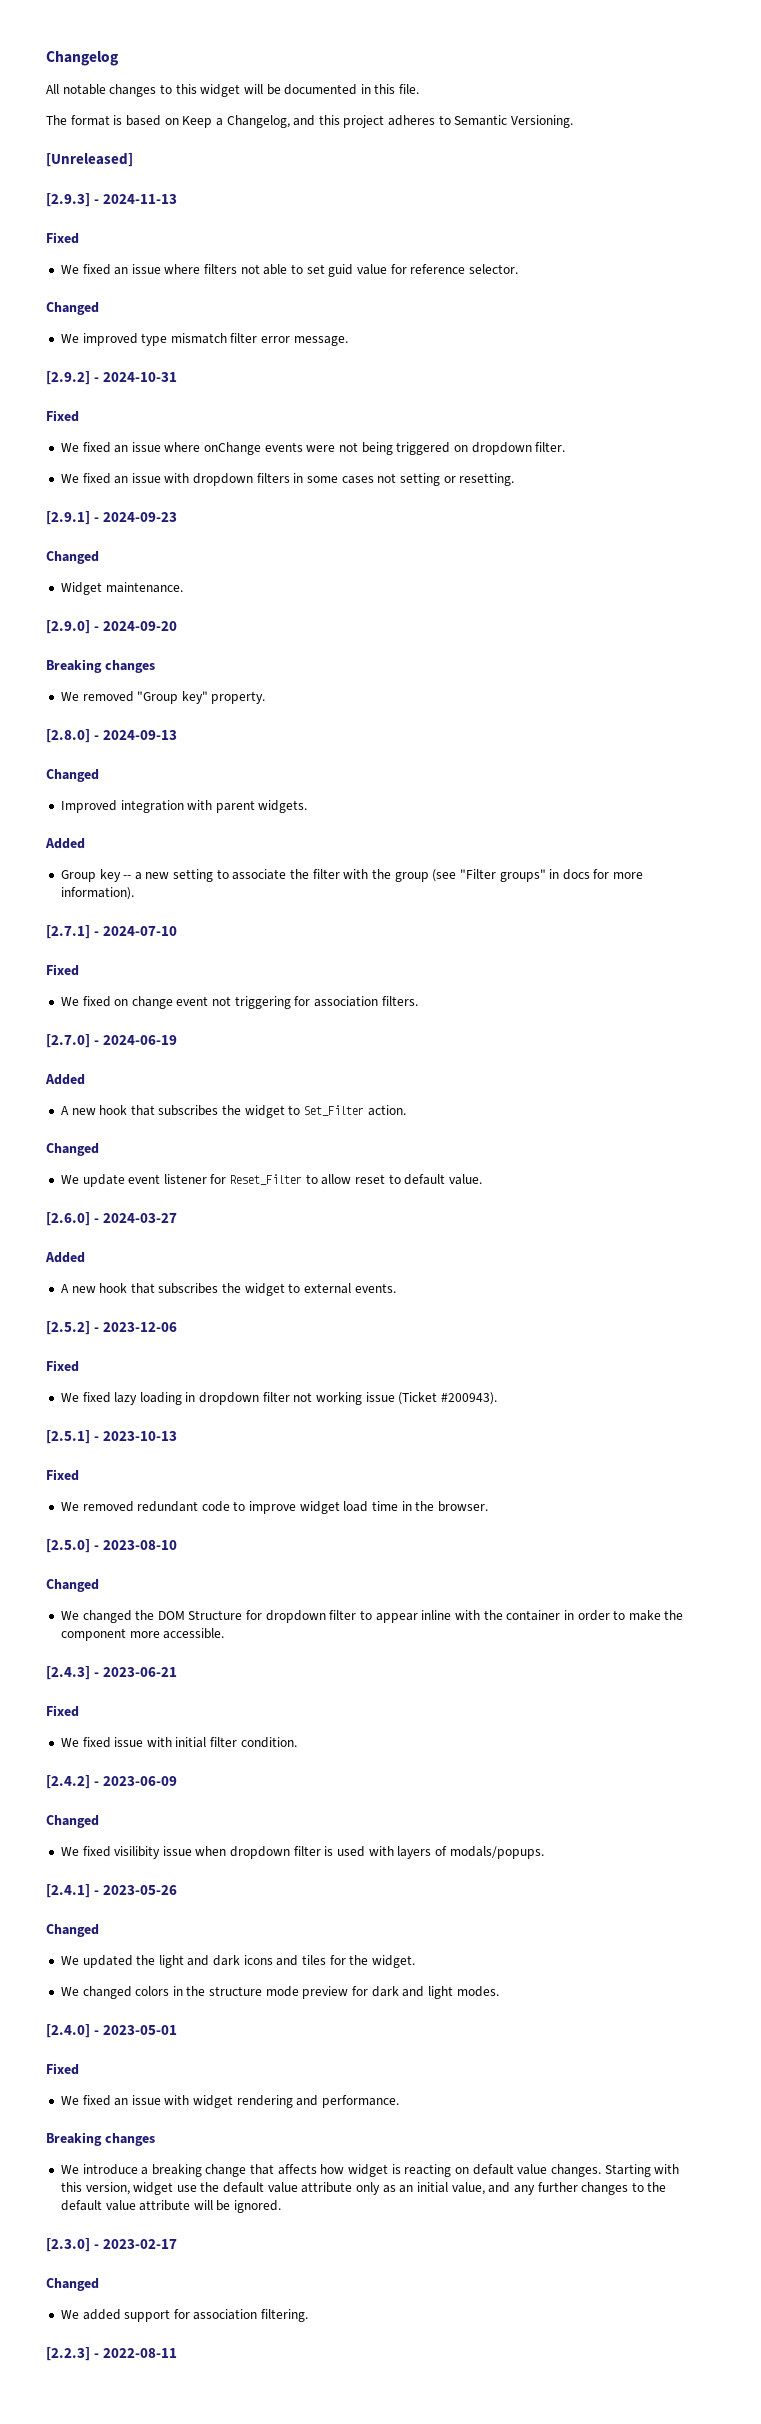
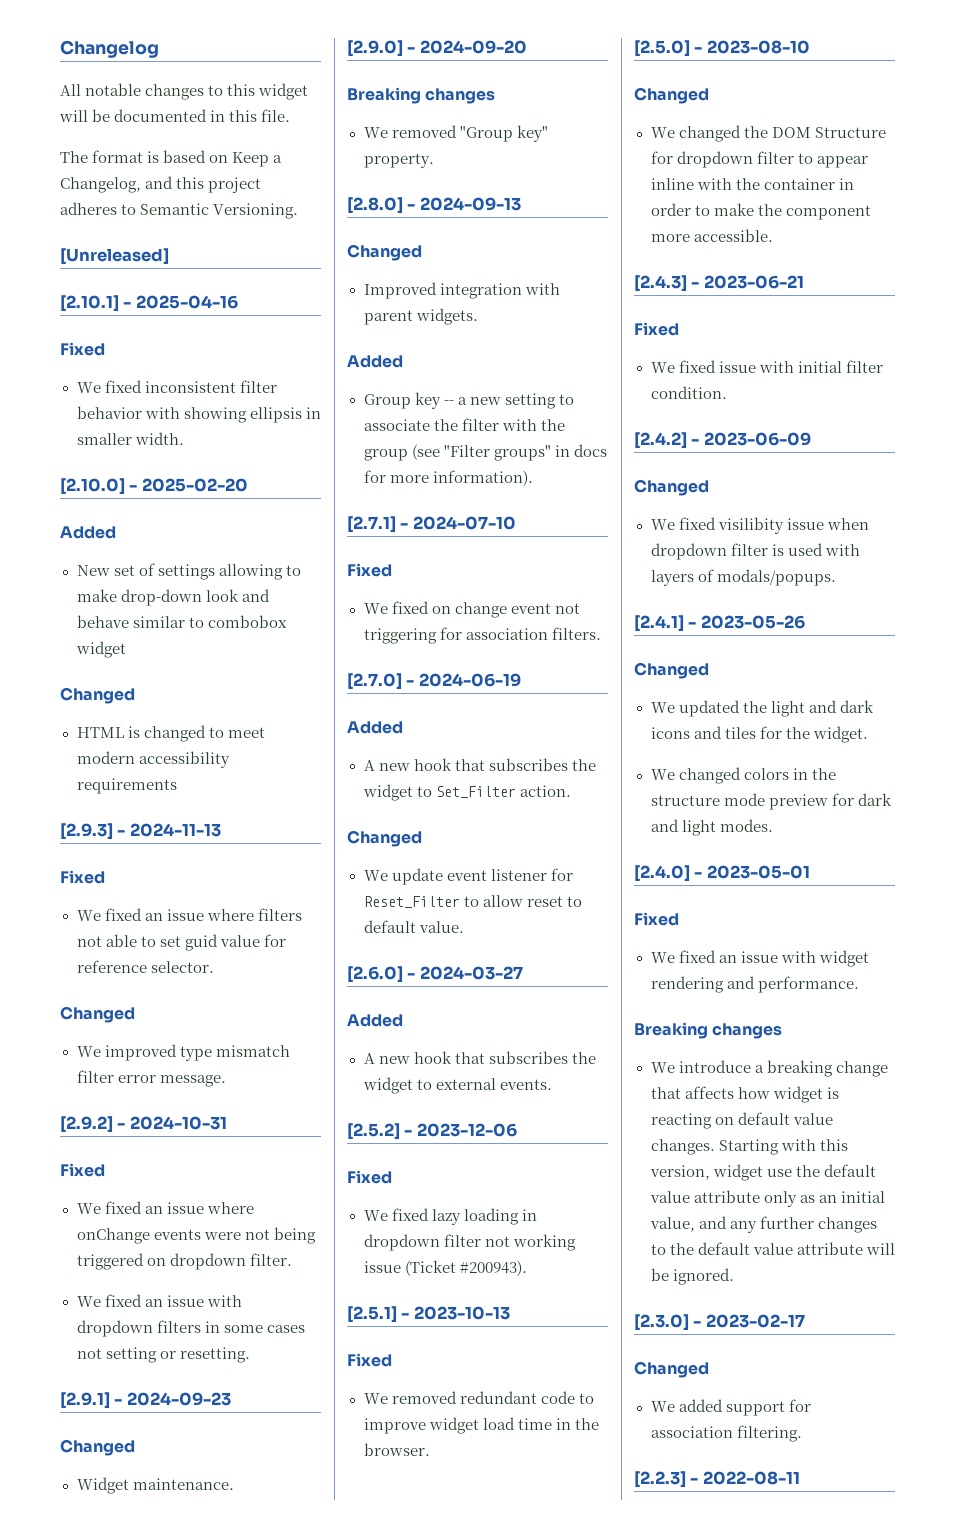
(133, 160) none -> [60,295,238,312] [60,342,105,356] [76,380,277,393] [76,406,321,423] [76,432,184,445] [60,478,248,495] [60,526,116,539] [76,563,301,580] [76,589,270,606] [76,615,287,628] [75,641,126,658] [60,687,135,704] [76,725,265,742] [76,751,230,768] [76,778,177,794] // [2.10.1] - 2025-04-16 // Fixed // We fixed inconsistent filter behavior with showing ellipsis in smaller width. // [2.10.0] - 2025-02-20 // Added // New set of settings allowing to make drop-down look and behave similar to combobox widget // Changed // HTML is changed to meet modern accessibility requirements

